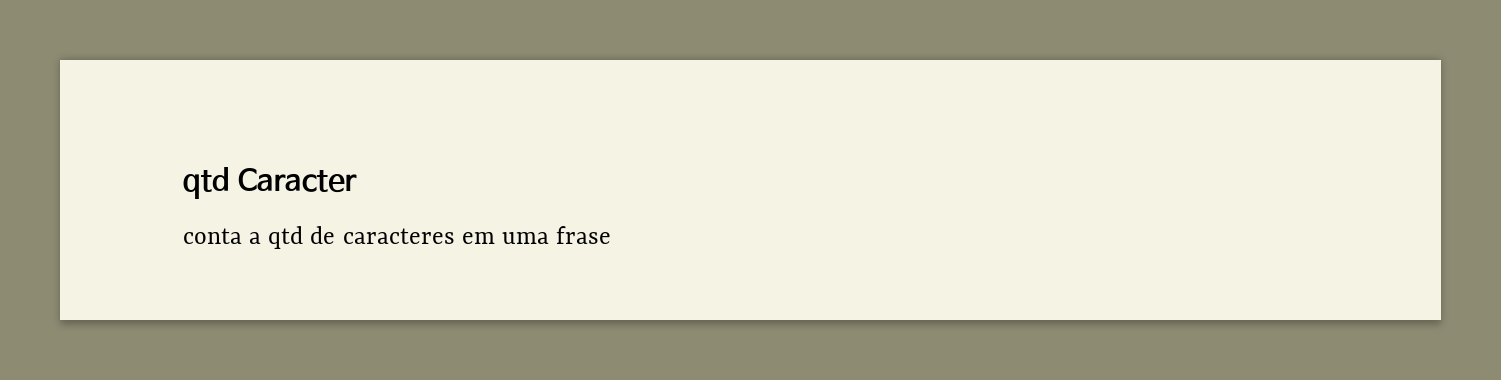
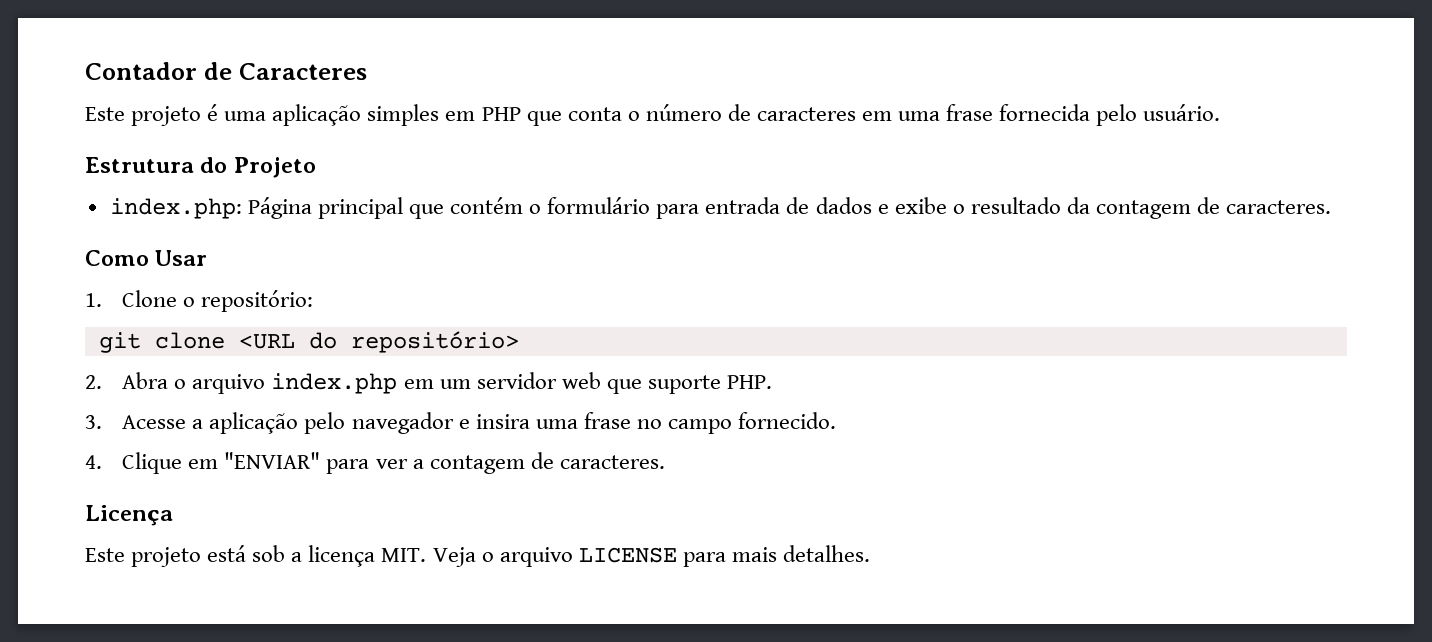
[183,167,357,199] [183,226,304,249] qtd Caracter // conta a qtd -> [85,62,367,80] [85,104,722,126] Contador de Caracteres // Este projeto é uma aplicação simples em PHP que conta o número
(612, 235) none -> [999,104,1221,126] [85,157,316,178] [109,197,1332,219] [85,250,208,266] [85,290,314,312] [98,331,519,353] [85,372,772,394] [85,412,837,434] [85,452,665,474] [85,505,173,526] [85,545,870,567] fornecida pelo usuário. // Estrutura do Projeto // index.php: Página principal que contém o formulário para entrada de dados e exibe o resultado da contagem de caracteres. // Como Usar // 1. Clone o repositório: // git clone <URL do repositório> // 2. Abra o arquivo index.php em um servidor web que suporte PHP. // 3. Acesse a aplicação pelo navegador e insira uma frase no campo fornecido. // 4. Clique em "ENVIAR" para ver a contagem de caracteres. // Licença // Este projeto está sob a licença MIT. Veja o arquivo LICENSE para mais detalhes.

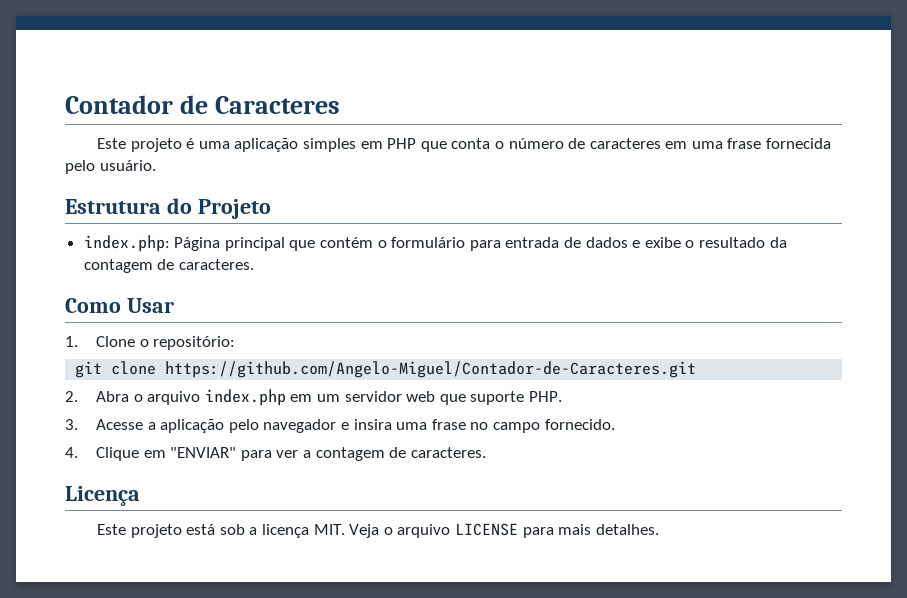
[238,331,519,353] <URL do repositório> -> [165,361,697,378] https://github.com/Angelo-Miguel/Contador-de-Caracteres.git

